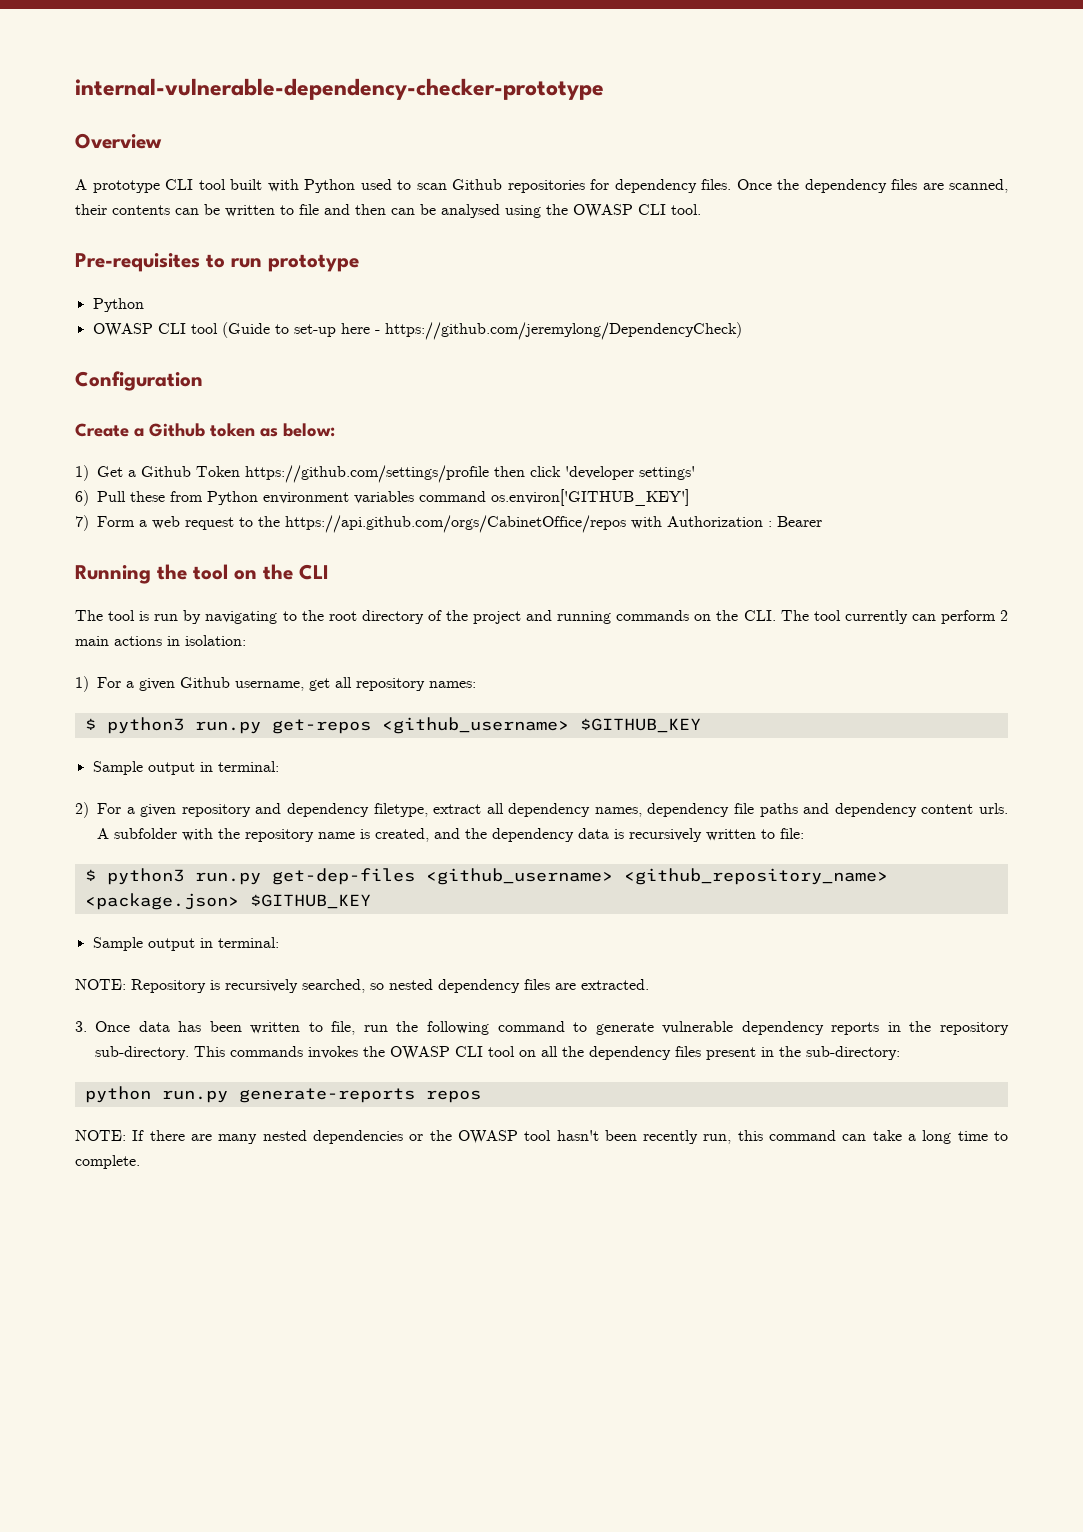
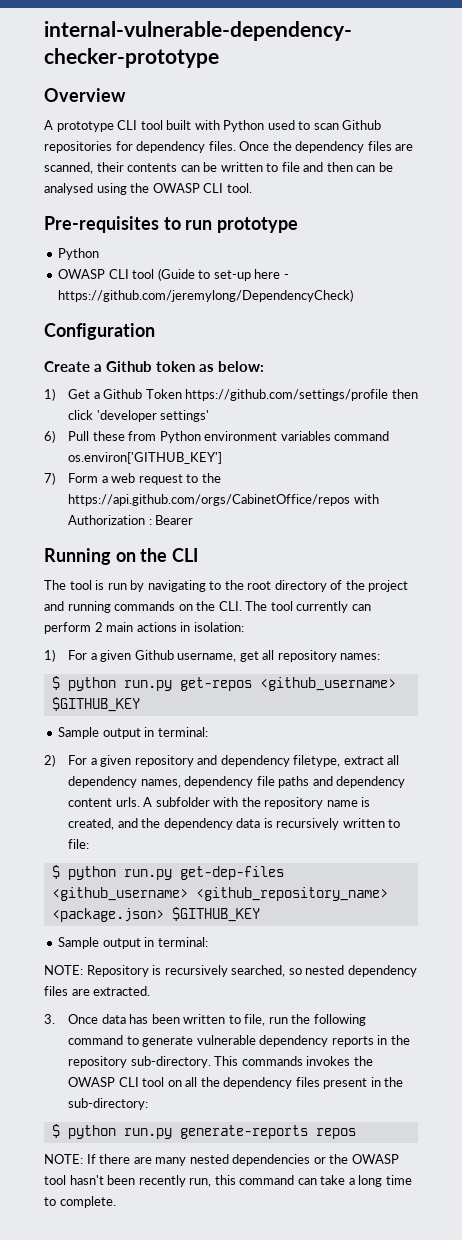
[157,564,228,580] the tool -> (111, 556) none
[106,717,184,734] python3 -> [67,677,116,691] python
[106,868,184,885] python3 -> [67,866,116,880] python
(900, 1053) none -> [51,1124,60,1138] $

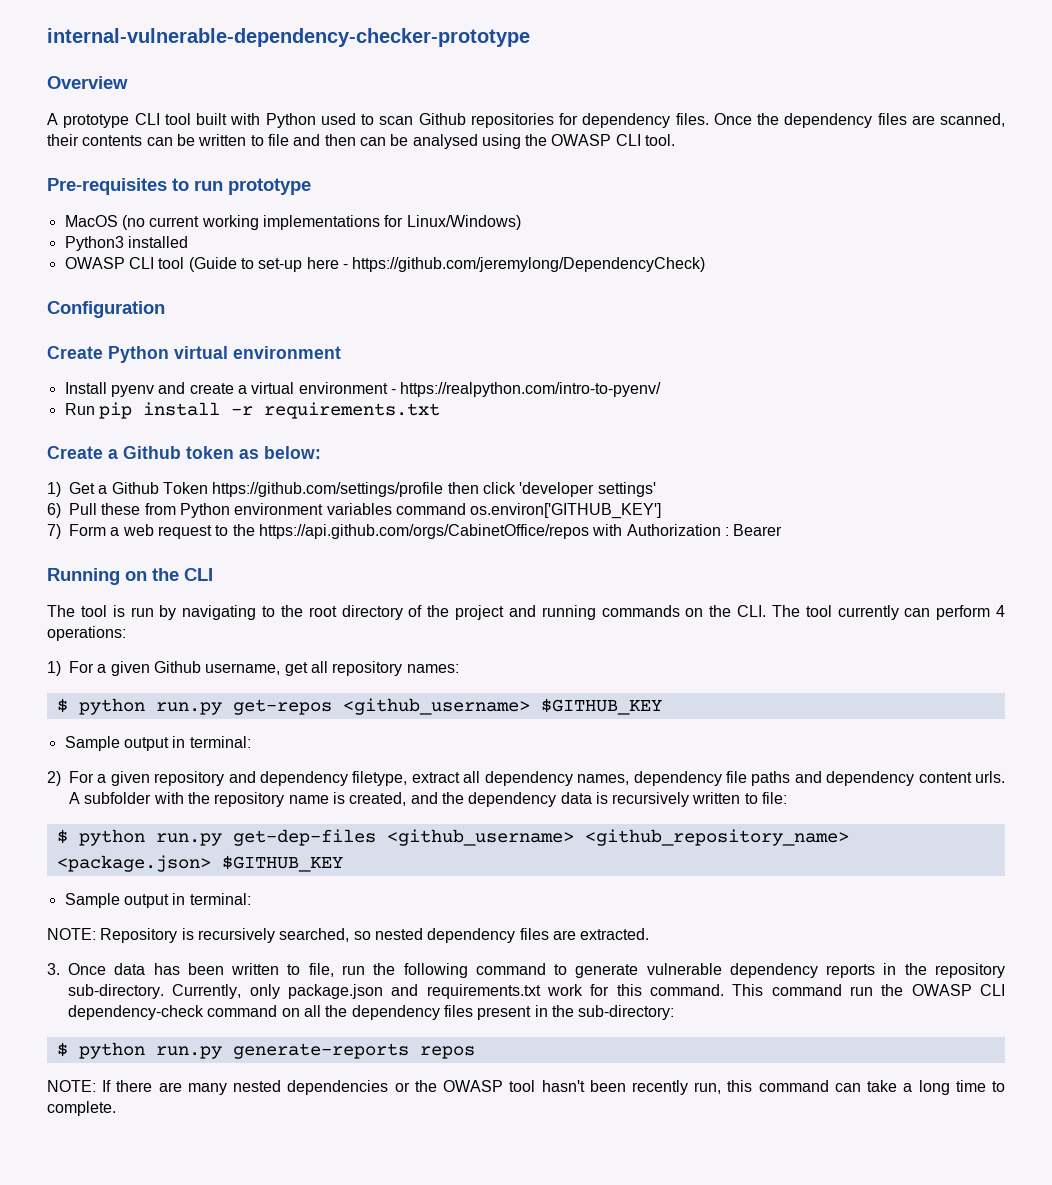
[58,248,100,260] Python -> [64,215,521,230] [64,236,188,251] MacOS (no current working implementations for Linux/Windows) // Python3 installed
(155, 331) none -> [47,346,341,363] [64,382,662,397] [64,402,440,419] // Create Python virtual environment // Install pyenv and create a virtual environment - https://realpython.com/intro-to-pyenv/ // Run pip install -r requirements.txt
[94,622,244,632] 2 main actions in isolation: -> [996,605,1006,617] [47,626,126,641] 4 operations:
[214,1056,373,1066] [68,1077,165,1087] This commands invokes the OWASP CLI tool -> [172,984,1006,999] [68,1005,278,1020] Currently, only package.json and requirements.txt work for this command. This command run the OWASP CLI dependency-check command

